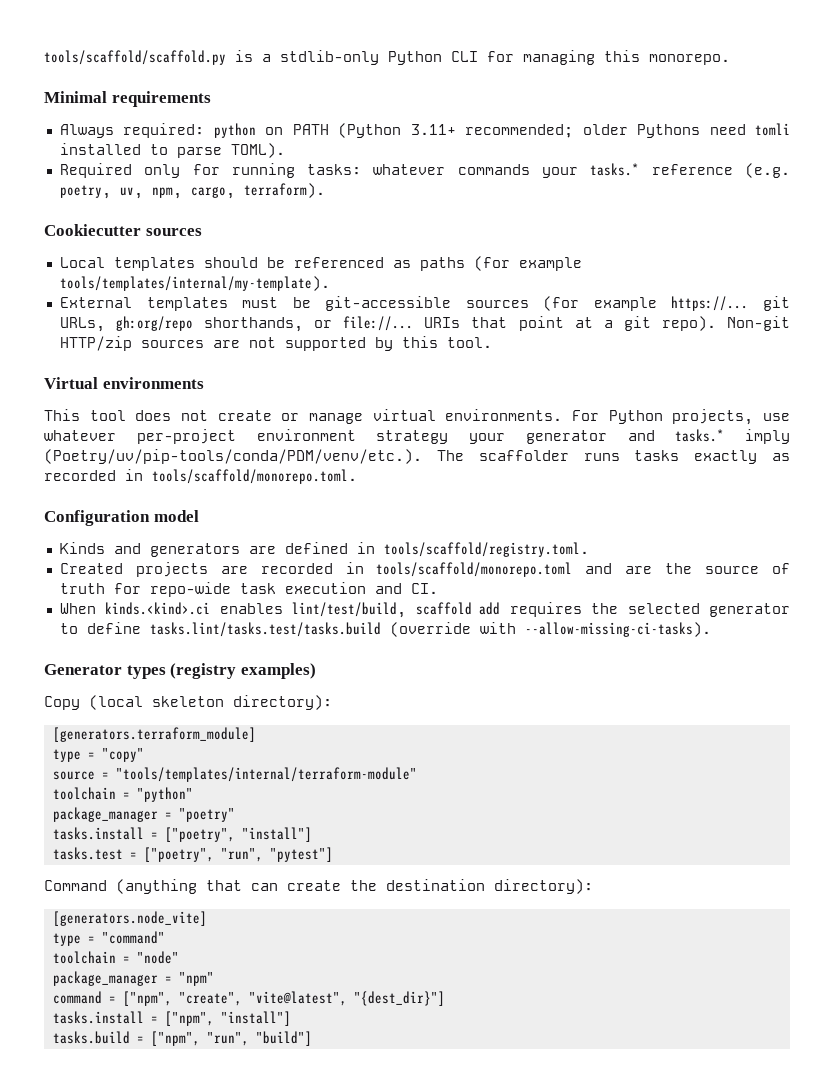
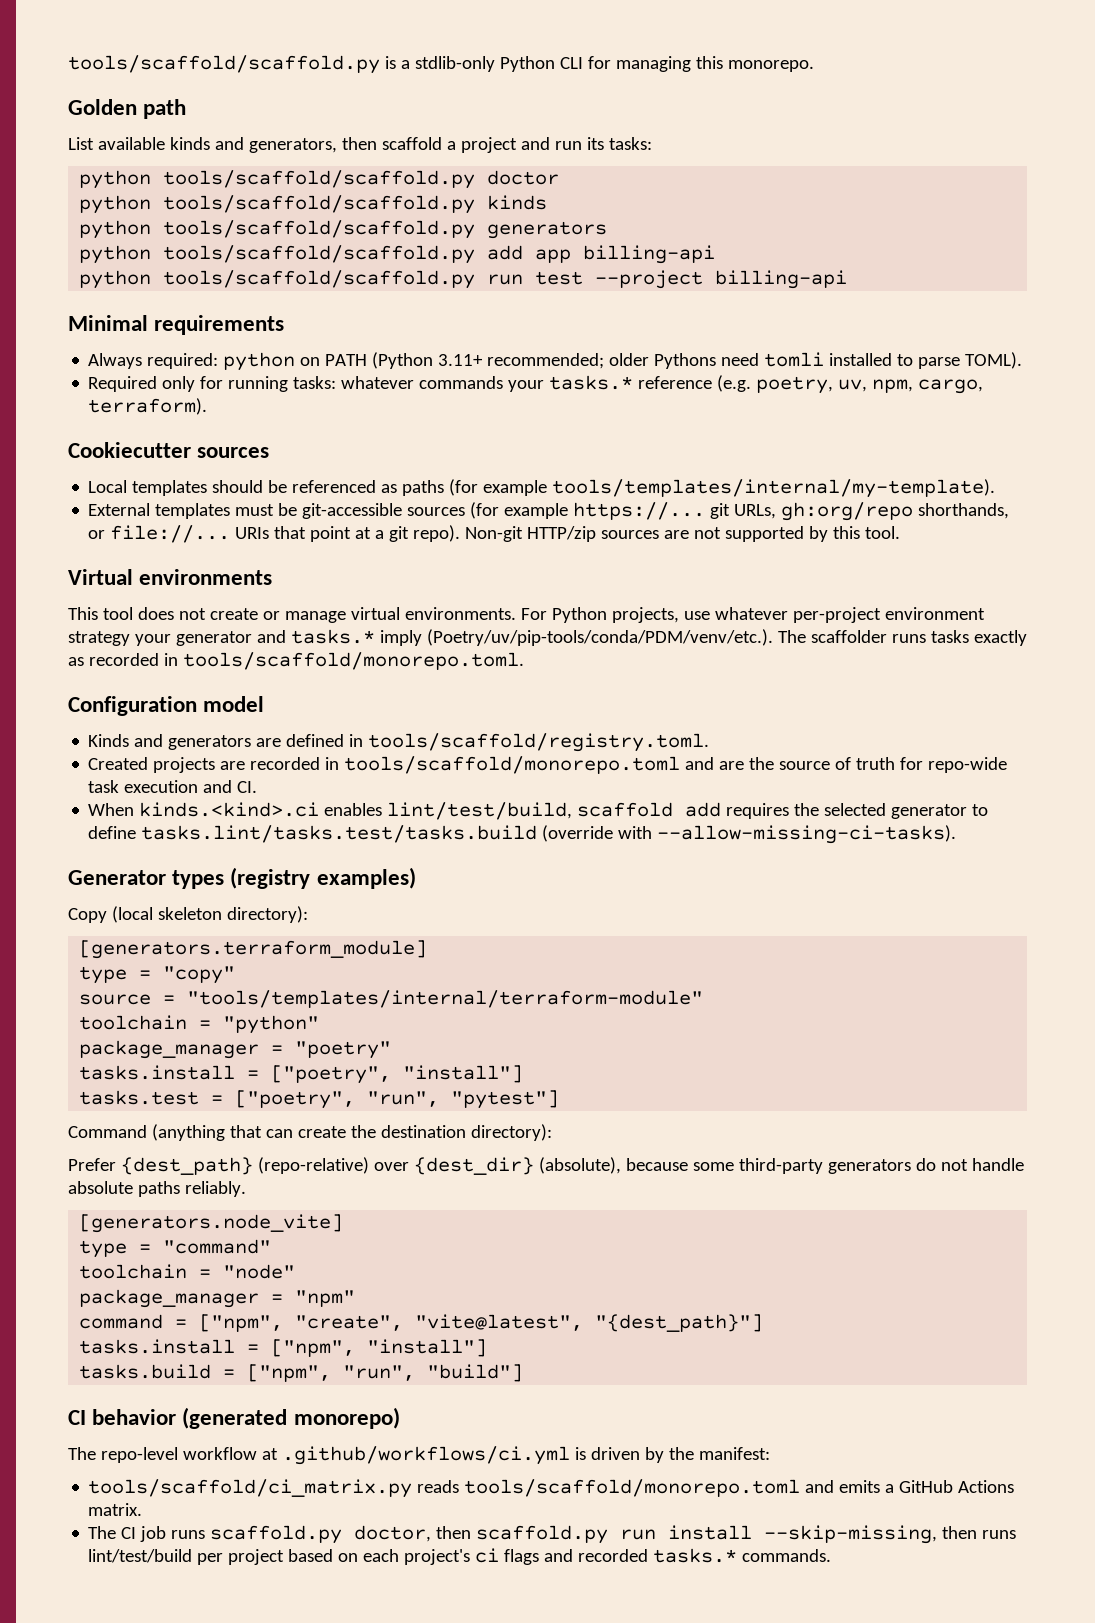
(730, 59) none -> [68,99,187,119] [68,137,652,153] [79,170,560,189] [79,195,548,214] [79,220,608,239] [79,245,716,264] [79,270,848,289] // Golden path // List available kinds and generators, then scaffold a project and run its tasks: // python tools/scaffold/scaffold.py doctor // python tools/scaffold/scaffold.py kinds // python tools/scaffold/scaffold.py generators // python tools/scaffold/scaffold.py add app billing-api // python tools/scaffold/scaffold.py run test --project billing-api
(593, 886) none -> [68,1157,1024,1175] [68,1181,246,1197] // Prefer {dest_path} (repo-relative) over {dest_dir} (absolute), because some third-party generators do not handle absolute paths reliably.
[353,991,445,1006] "{dest_dir}"] -> [595,1314,764,1332] "{dest_path}"]
(312, 1038) none -> [68,1407,400,1429] [68,1446,770,1465] [88,1479,1015,1498] [88,1503,143,1516] [88,1525,1017,1544] [88,1548,832,1565] // CI behavior (generated monorepo) // The repo-level workflow at .github/workflows/ci.yml is driven by the manifest: // tools/scaffold/ci_matrix.py reads tools/scaffold/monorepo.toml and emits a GitHub Actions matrix. // The CI job runs scaffold.py doctor, then scaffold.py run install --skip-missing, then runs lint/test/build per project based on each project's ci flags and recorded tasks.* commands.

